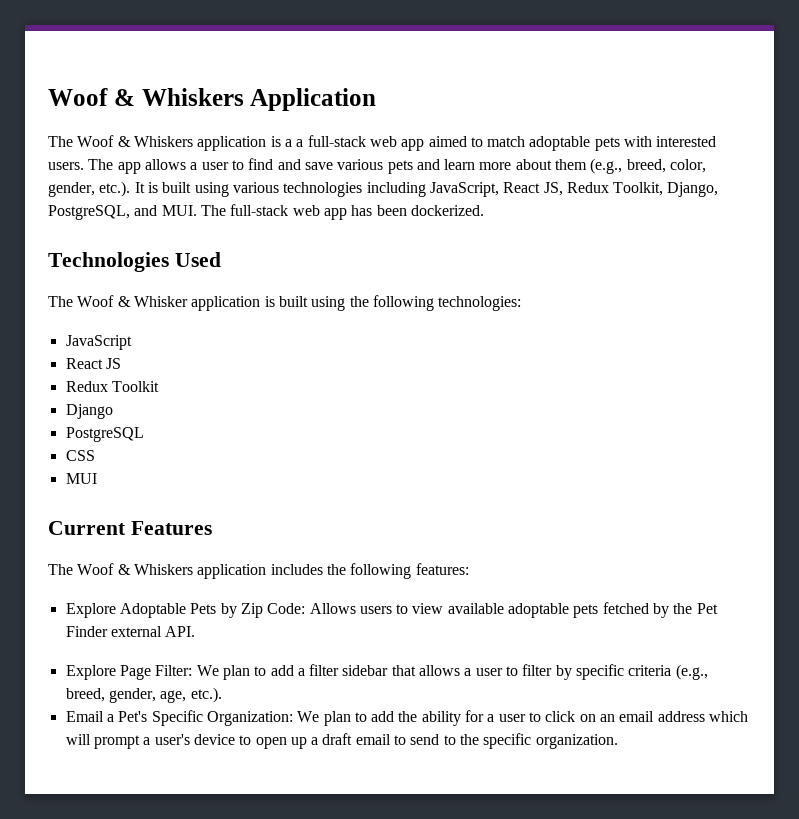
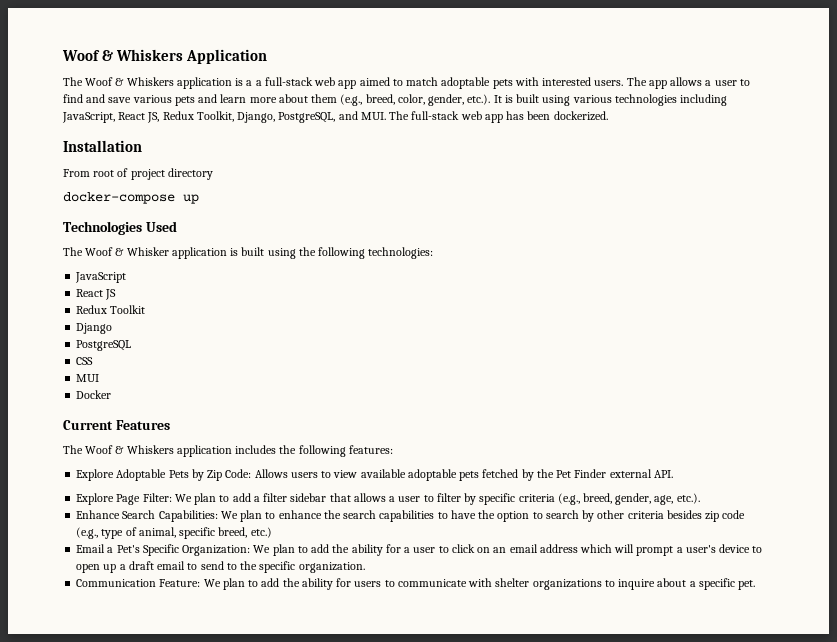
(484, 210) none -> [63,140,142,152] [63,168,213,180] [63,192,199,204] // Installation // From root of project directory // docker-compose up
(97, 478) none -> [76,390,112,399] // Docker
(222, 695) none -> [76,510,746,522] [76,527,272,539] // Enhance Search Capabilities: We plan to enhance the search capabilities to have the option to search by other criteria besides zip code (e.g., type of animal, specific breed, etc.)
(618, 741) none -> [76,578,756,590] // Communication Feature: We plan to add the ability for users to communicate with shelter organizations to inquire about a specific pet.

